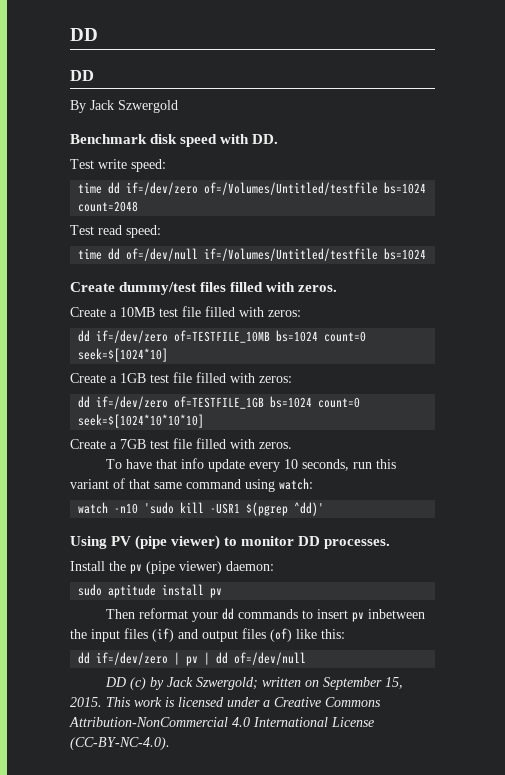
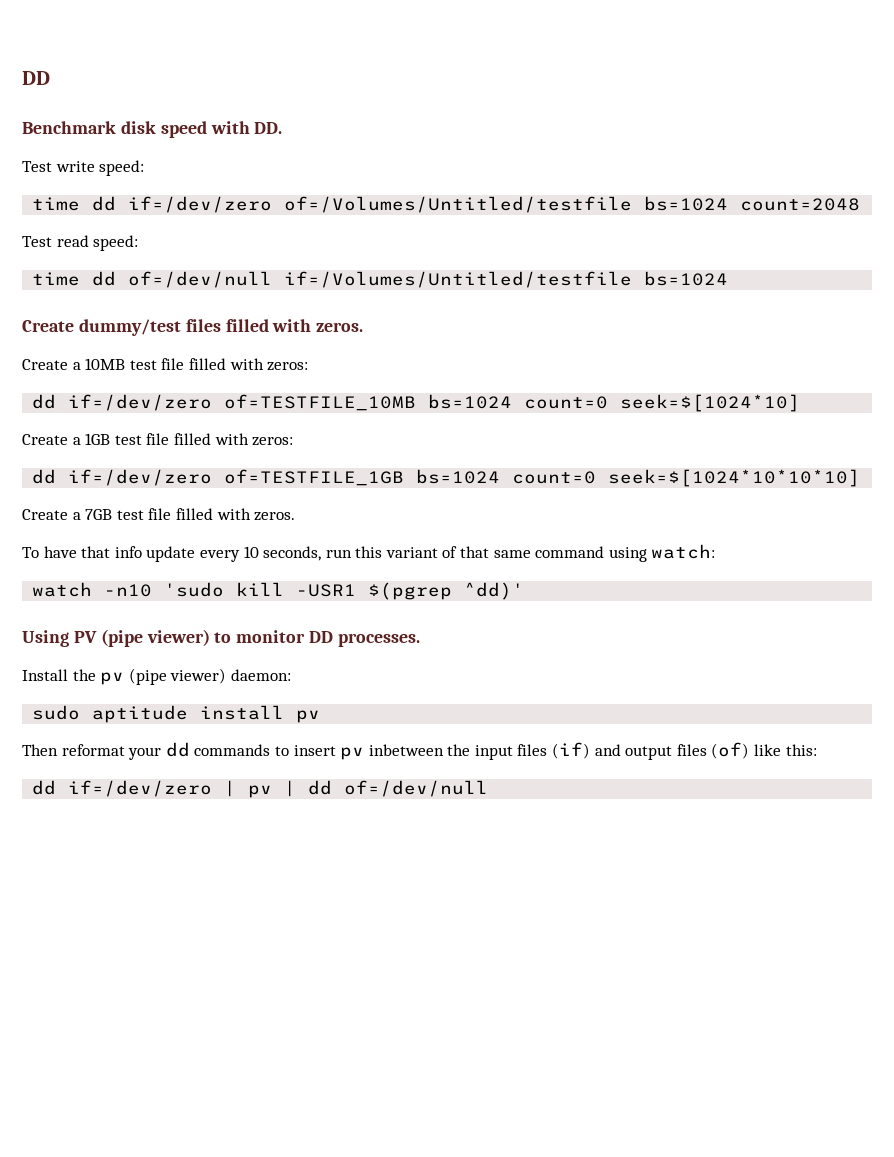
[70,28,98,41] [70,70,94,81] [70,100,178,113] DD // DD // By Jack Szwergold -> [22,71,50,85] DD
[105,677,404,690] [70,697,381,707] [69,717,374,727] [70,737,170,750] // DD (c) by Jack Szwergold; written on September 15, 2015. This work is licensed under a Creative Commons Attribution-NonCommercial 4.0 International License (CC-BY-NC-4.0). -> (489, 788) none

